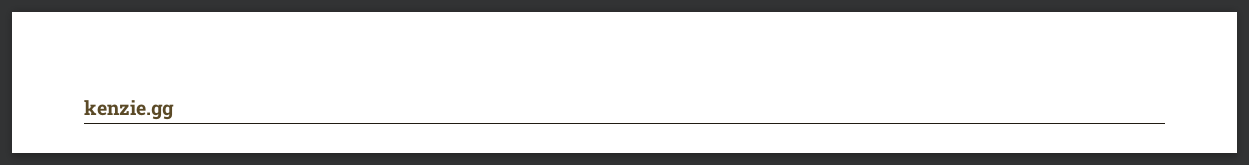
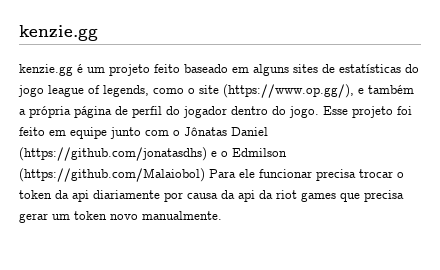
[84,100,174,120] kenzie.gg -> [19,25,98,41] [19,64,419,76] [18,84,414,98] [19,106,412,118] [19,127,268,139] [19,147,287,161] [19,168,404,182] [19,190,404,202] [19,211,222,223] kenzie.gg // kenzie.gg é um projeto feito baseado em alguns sites de estatísticas do jogo league of legends, como o site (https://www.op.gg/), e também a própria página de perfil do jogador dentro do jogo. Esse projeto foi feito em equipe junto com o Jônatas Daniel (https://github.com/jonatasdhs) e o Edmilson (https://github.com/Malaiobol) Para ele funcionar precisa trocar o token da api diariamente por causa da api da riot games que precisa gerar um token novo manualmente.

